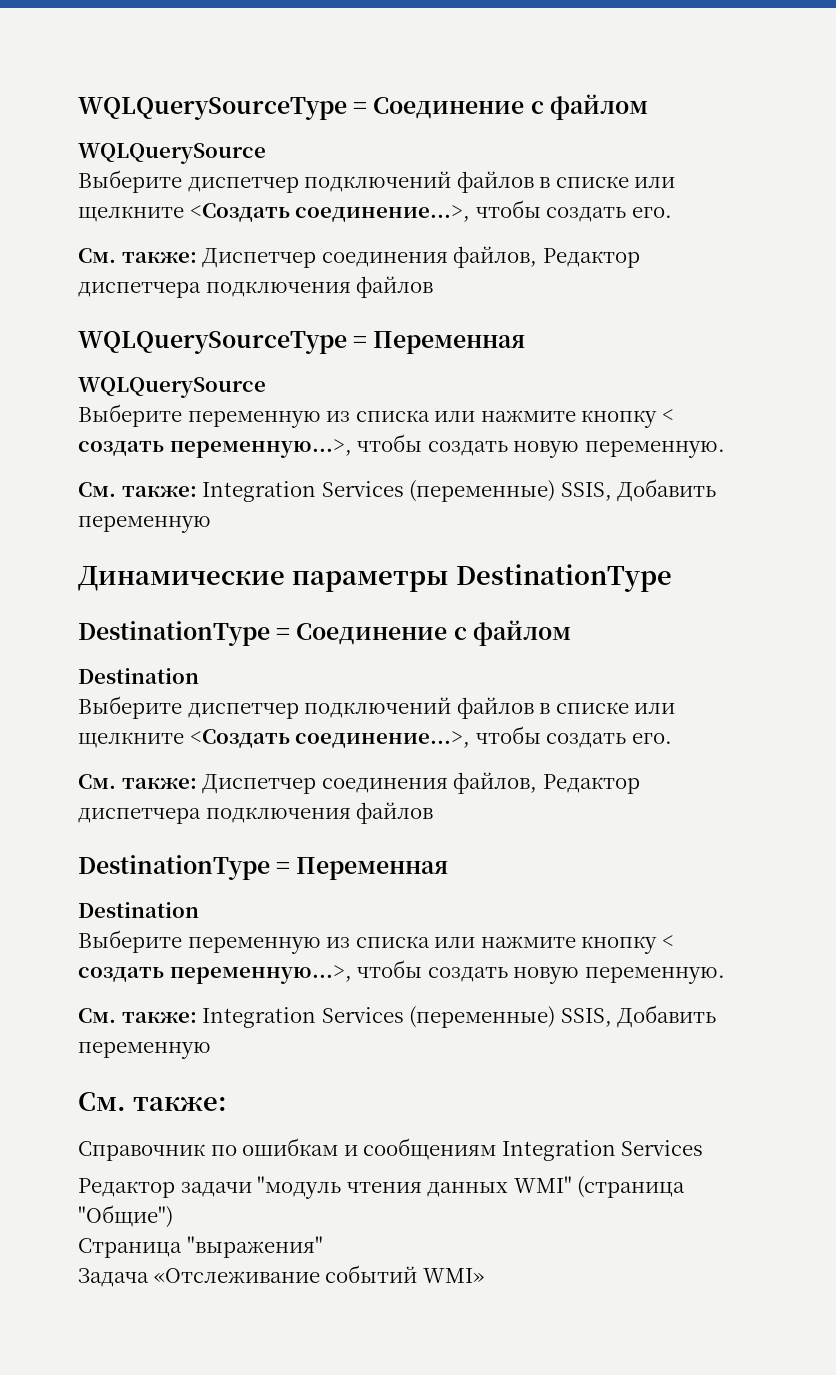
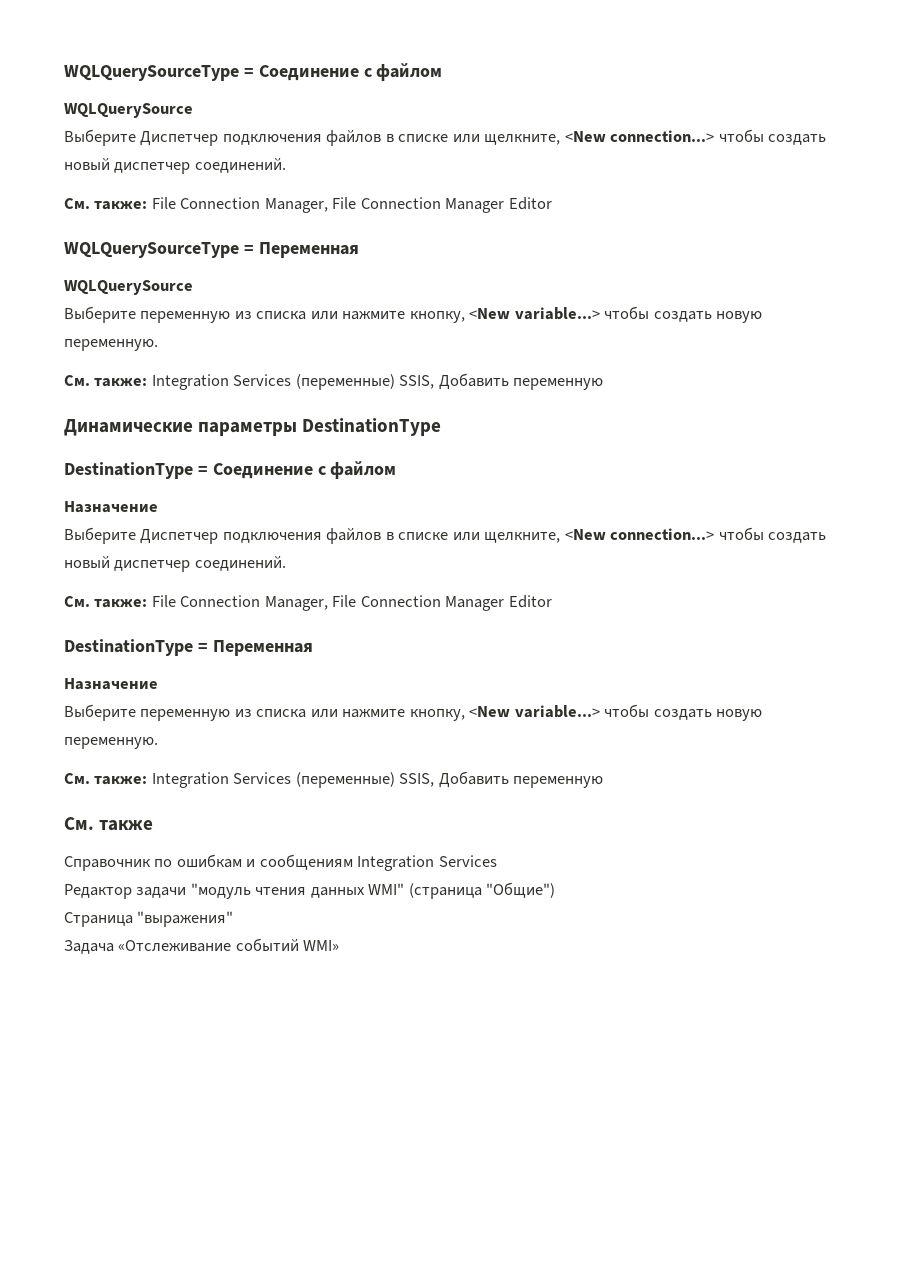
[187,171,676,193] [78,200,672,222] [78,246,640,268] [78,276,434,298] диспетчер подключений файлов в списке или щелкните <Создать соединение...>, чтобы создать его. // См. также: Диспетчер соединения файлов, Редактор диспетчера подключения файлов -> [140,129,827,146] [64,158,286,174] [64,197,552,213] Диспетчер подключения файлов в списке или щелкните, <New connection...> чтобы создать новый диспетчер соединений. // См. также: File Connection Manager, File Connection Manager Editor
[581,409,674,428] [78,439,352,458] кнопку < создать переменную...>, -> [409,307,600,323] кнопку, <New variable...>
[78,668,199,684] [78,696,676,719] [78,726,672,748] [78,772,640,794] [78,802,434,824] Destination // Выберите диспетчер подключений файлов в списке или щелкните <Создать соединение...>, чтобы создать его. // См. также: Диспетчер соединения файлов, Редактор диспетчера подключения файлов -> [64,501,158,513] [64,527,827,544] [64,556,286,572] [64,595,552,611] Назначение // Выберите Диспетчер подключения файлов в списке или щелкните, <New connection...> чтобы создать новый диспетчер соединений. // См. также: File Connection Manager, File Connection Manager Editor
[78,902,199,918] [78,930,674,954] [78,965,352,984] Destination // Выберите переменную из списка или нажмите кнопку < создать переменную...>, -> [64,678,158,690] [64,704,600,721] Назначение // Выберите переменную из списка или нажмите кнопку, <New variable...>
[132,1097,227,1111] также: -> [99,820,154,831] также

